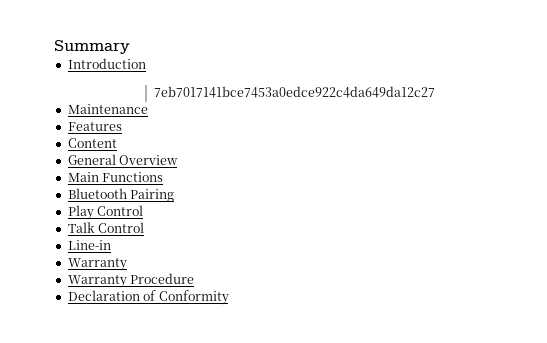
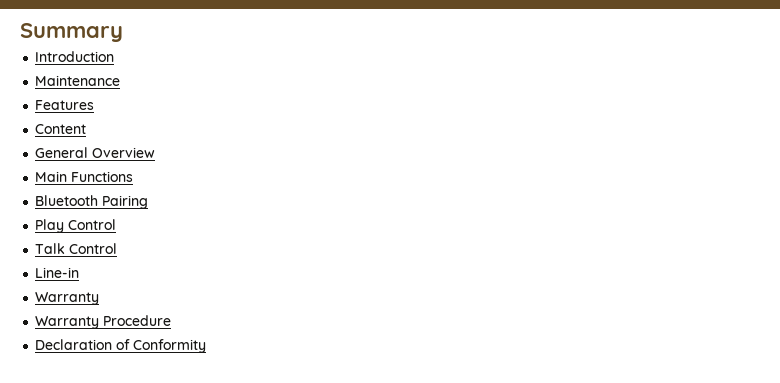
[153,86,435,98] // 7eb7017141bce7453a0edce922c4da649da12c27 -> (115, 56) none

